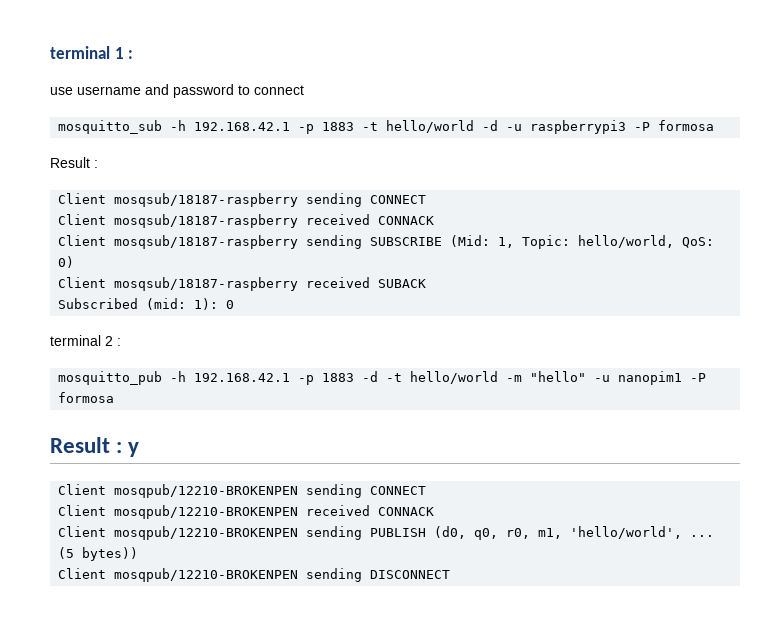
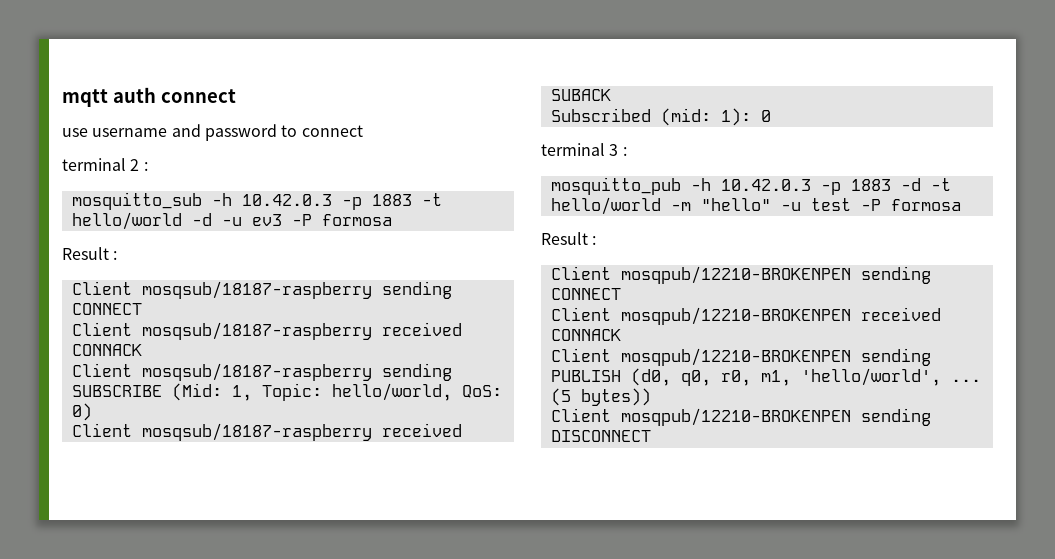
[50,46,134,59] terminal 1 : -> [62,87,236,107] mqtt auth connect
(304, 90) none -> [62,158,148,171] // terminal 2 :
[194,122,291,131] 192.168.42.1 -> [241,194,332,206] 10.42.0.3
[530,120,627,134] raspberrypi3 -> [251,214,282,226] ev3
[105,336,113,346] 2 -> [609,144,619,156] 3
[194,373,291,382] 192.168.42.1 -> [720,179,811,191] 10.42.0.3
[618,371,707,385] [58,392,115,403] [50,437,140,457] nanopim1 -P formosa // Result : y -> [810,198,961,211] [541,232,597,245] test -P formosa // Result :

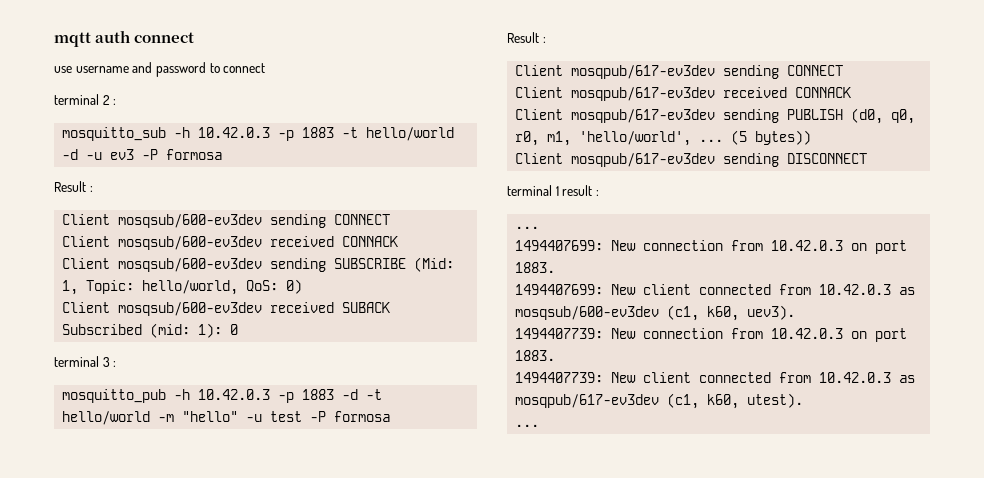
[141,281,452,299] [71,303,142,315] [71,322,462,340] [71,344,142,356] [71,363,372,381] mosqsub/18187-raspberry sending CONNECT // Client mosqsub/18187-raspberry received CONNACK // Client mosqsub/18187-raspberry -> [118,214,391,228] [62,236,399,250] [62,258,263,272] mosqsub/600-ev3dev sending CONNECT // Client mosqsub/600-ev3dev received CONNACK // Client mosqsub/600-ev3dev
[141,423,372,441] mosqsub/18187-raspberry -> [118,302,263,316] mosqsub/600-ev3dev
[620,266,931,284] [550,288,621,300] [550,307,941,325] [550,329,621,341] [550,348,851,366] mosqpub/12210-BROKENPEN sending CONNECT // Client mosqpub/12210-BROKENPEN received CONNACK // Client mosqpub/12210-BROKENPEN -> [571,65,844,79] [515,87,852,101] [515,109,716,123] mosqpub/617-ev3dev sending CONNECT // Client mosqpub/617-ev3dev received CONNACK // Client mosqpub/617-ev3dev
[620,408,851,426] mosqpub/12210-BROKENPEN -> [571,153,716,167] mosqpub/617-ev3dev
(651, 436) none -> [507,185,599,196] [515,226,540,229] [515,240,908,254] [515,262,556,273] [515,284,916,295] [515,305,796,321] [515,328,908,342] [515,350,556,361] [515,372,916,383] [515,393,804,409] [515,424,540,427] // terminal 1 result : // ... // 1494407699: New connection from 10.42.0.3 on port 1883. // 1494407699: New client connected from 10.42.0.3 as mosqsub/600-ev3dev (c1, k60, uev3). // 1494407739: New connection from 10.42.0.3 on port 1883. // 1494407739: New client connected from 10.42.0.3 as mosqpub/617-ev3dev (c1, k60, utest). // ...

